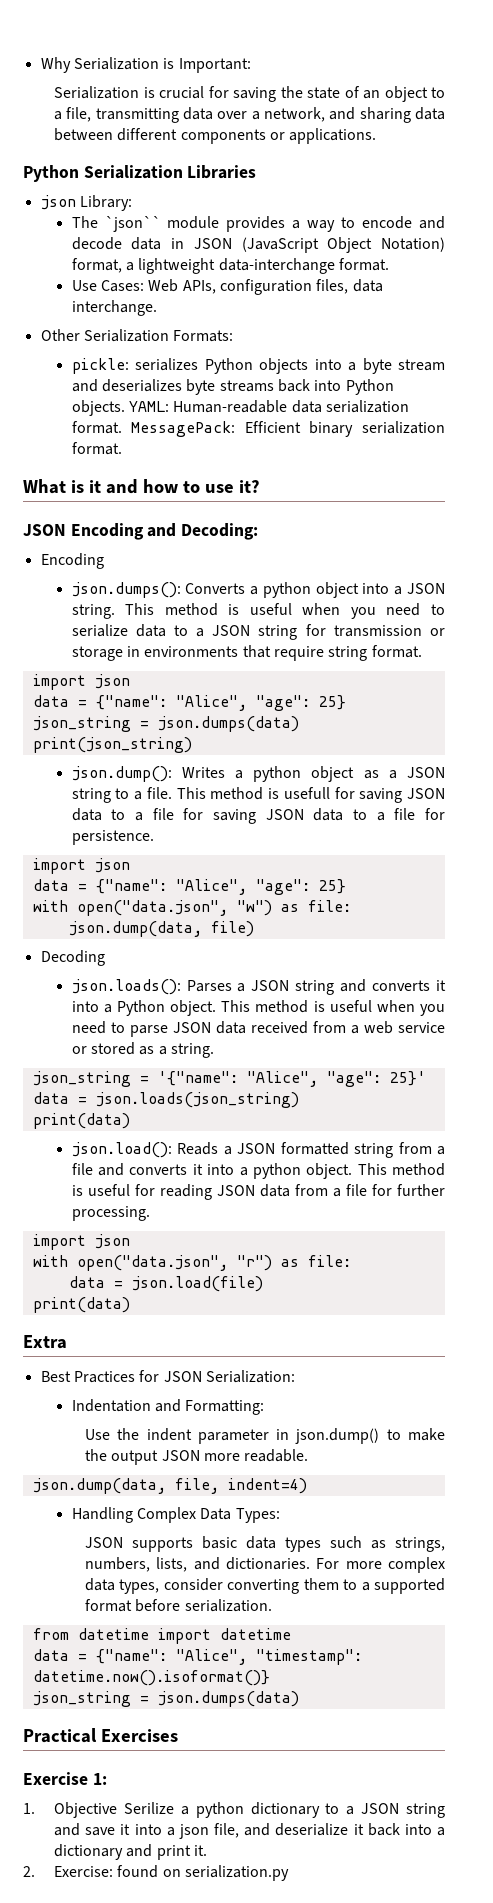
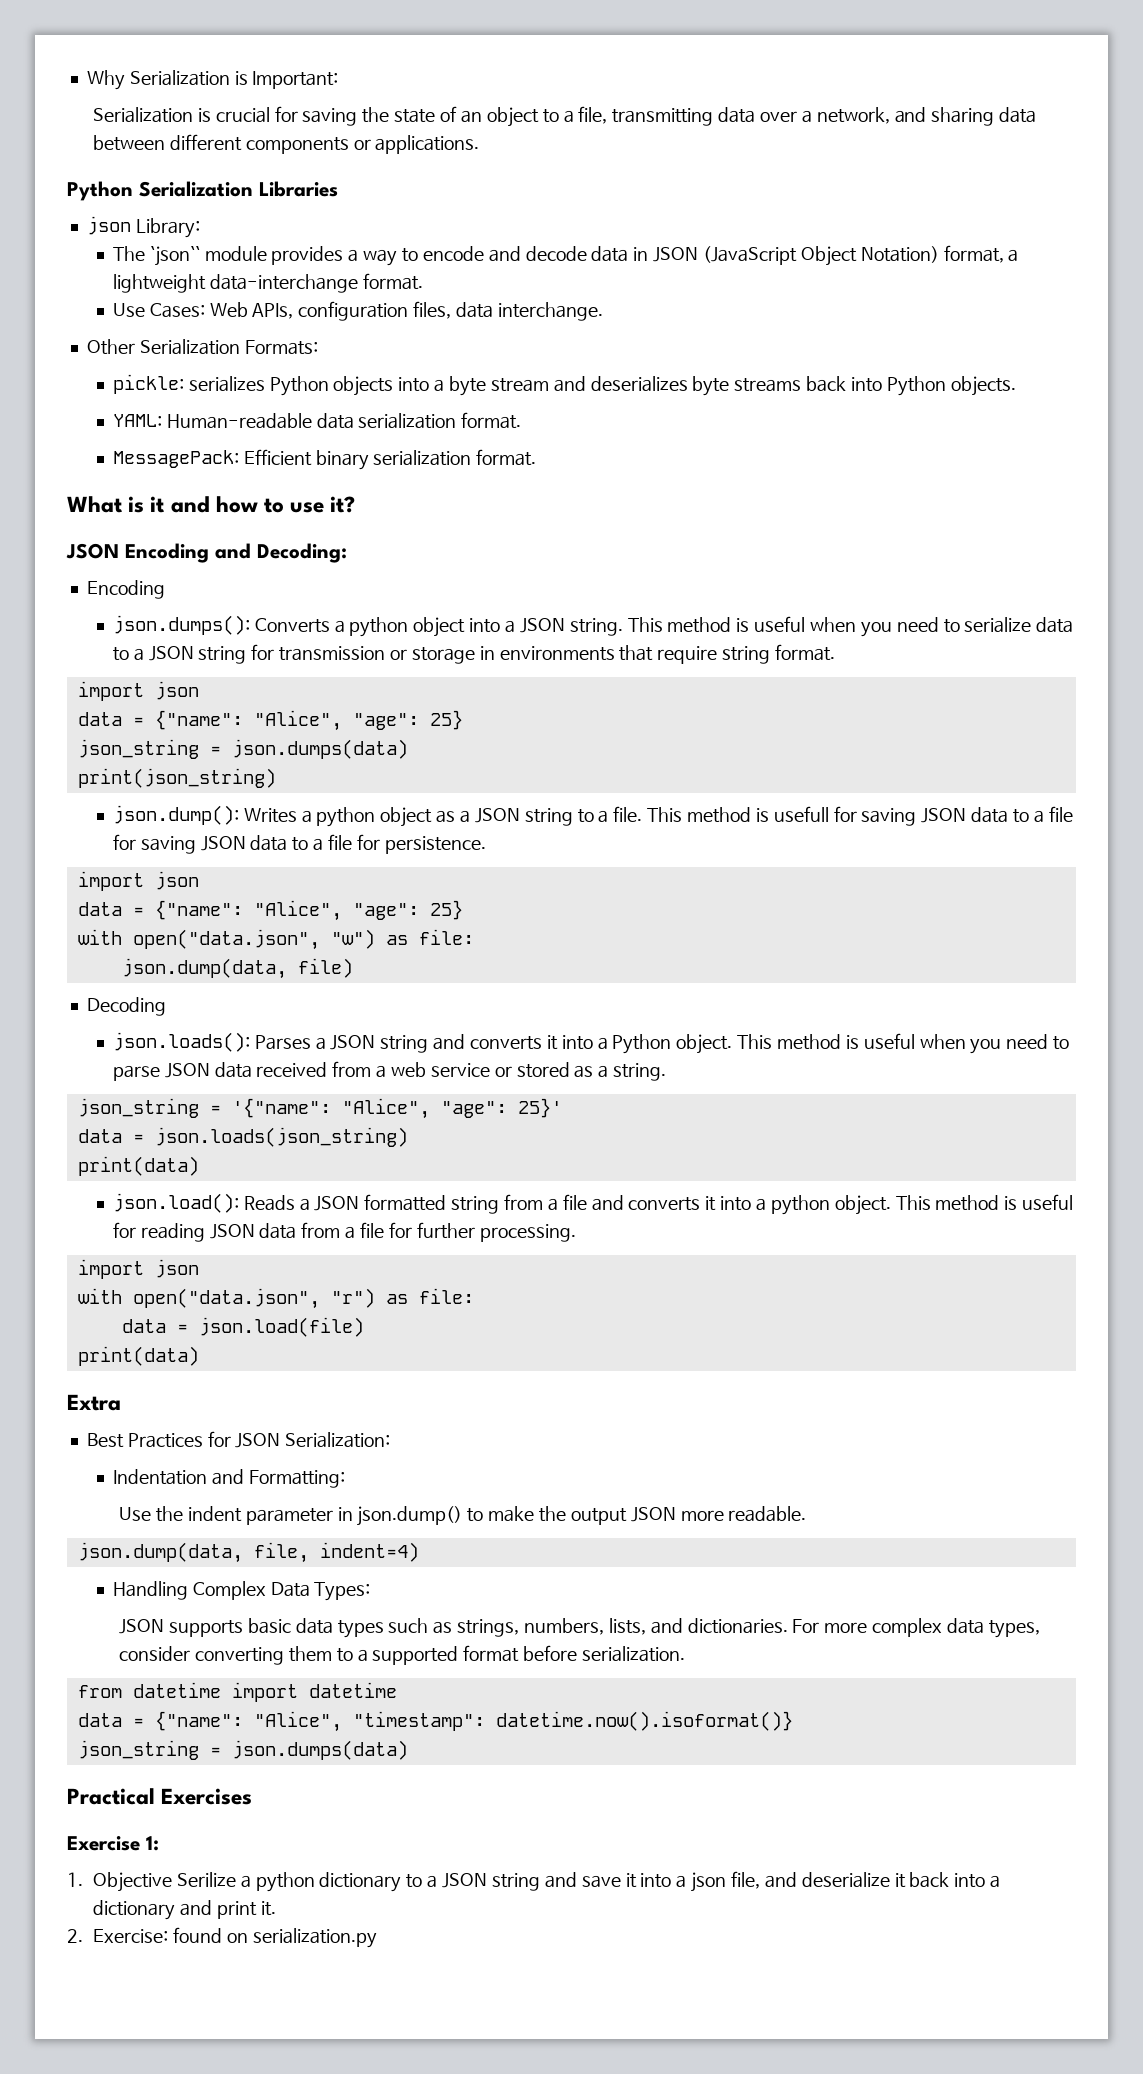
(125, 408) none -> (1016, 386) //
(122, 427) none -> (522, 420) //

